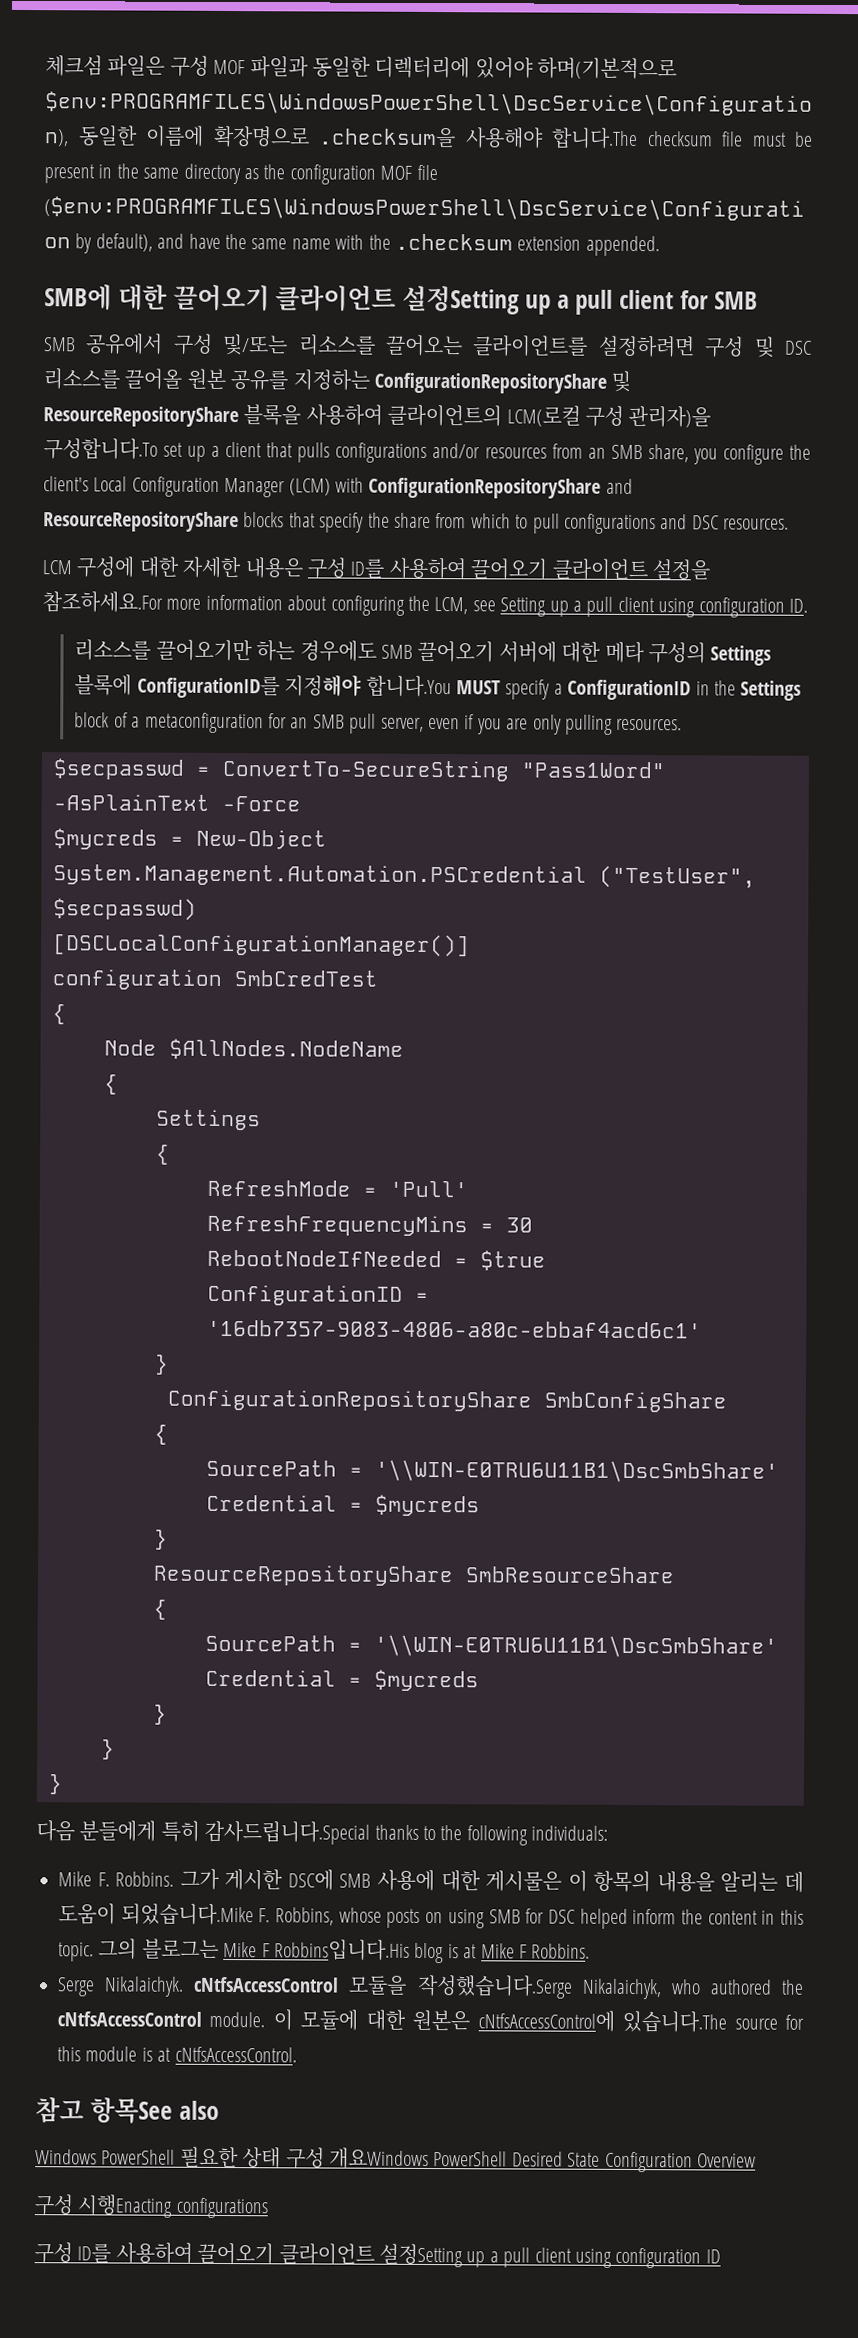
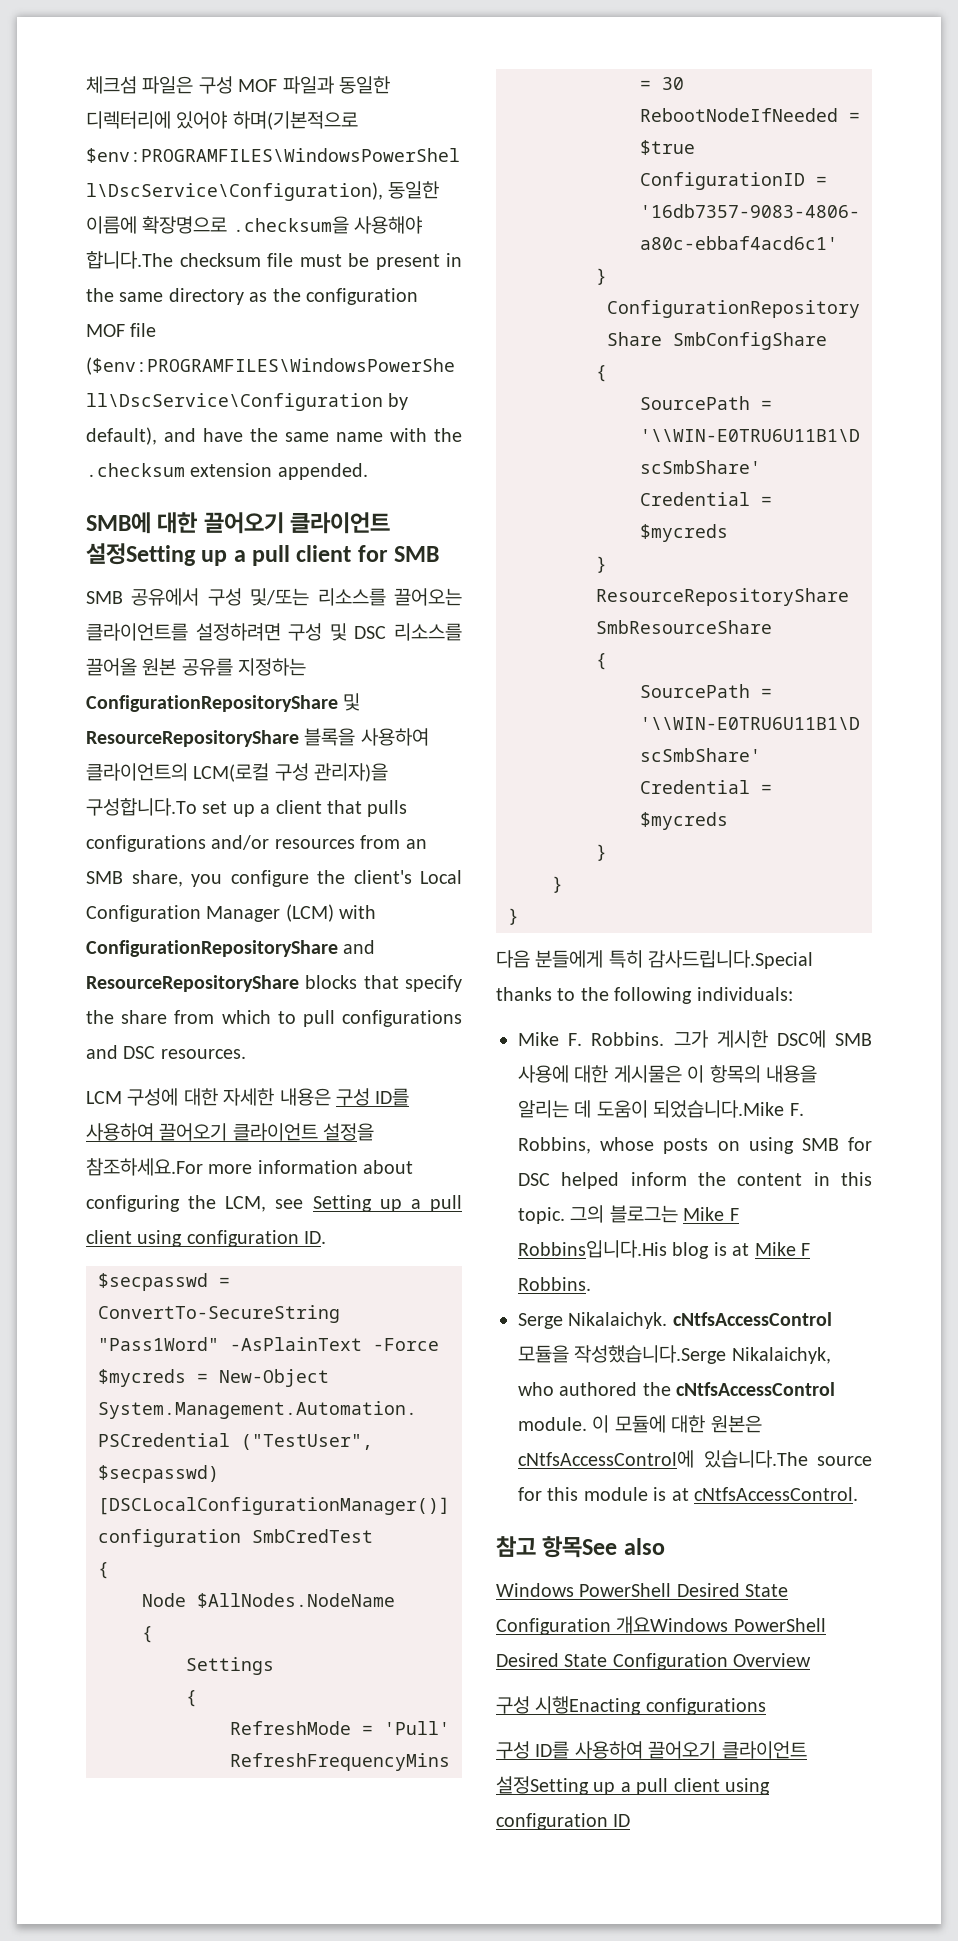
[74,639,772,666] [74,674,802,701] [74,712,683,735] // 리소스를 끌어오기만 하는 경우에도 SMB 끌어오기 서버에 대한 메타 구성의 Settings 블록에 ConfigurationID를 지정해야 합니다.You MUST specify a ConfigurationID in the Settings block of a metaconfiguration for an SMB pull server, even if you are only pulling resources. -> (327, 1237) none
[179,2146,325,2169] 필요한 상태 구성 -> [676,1583,789,1597] [496,1618,611,1635] Desired State Configuration

